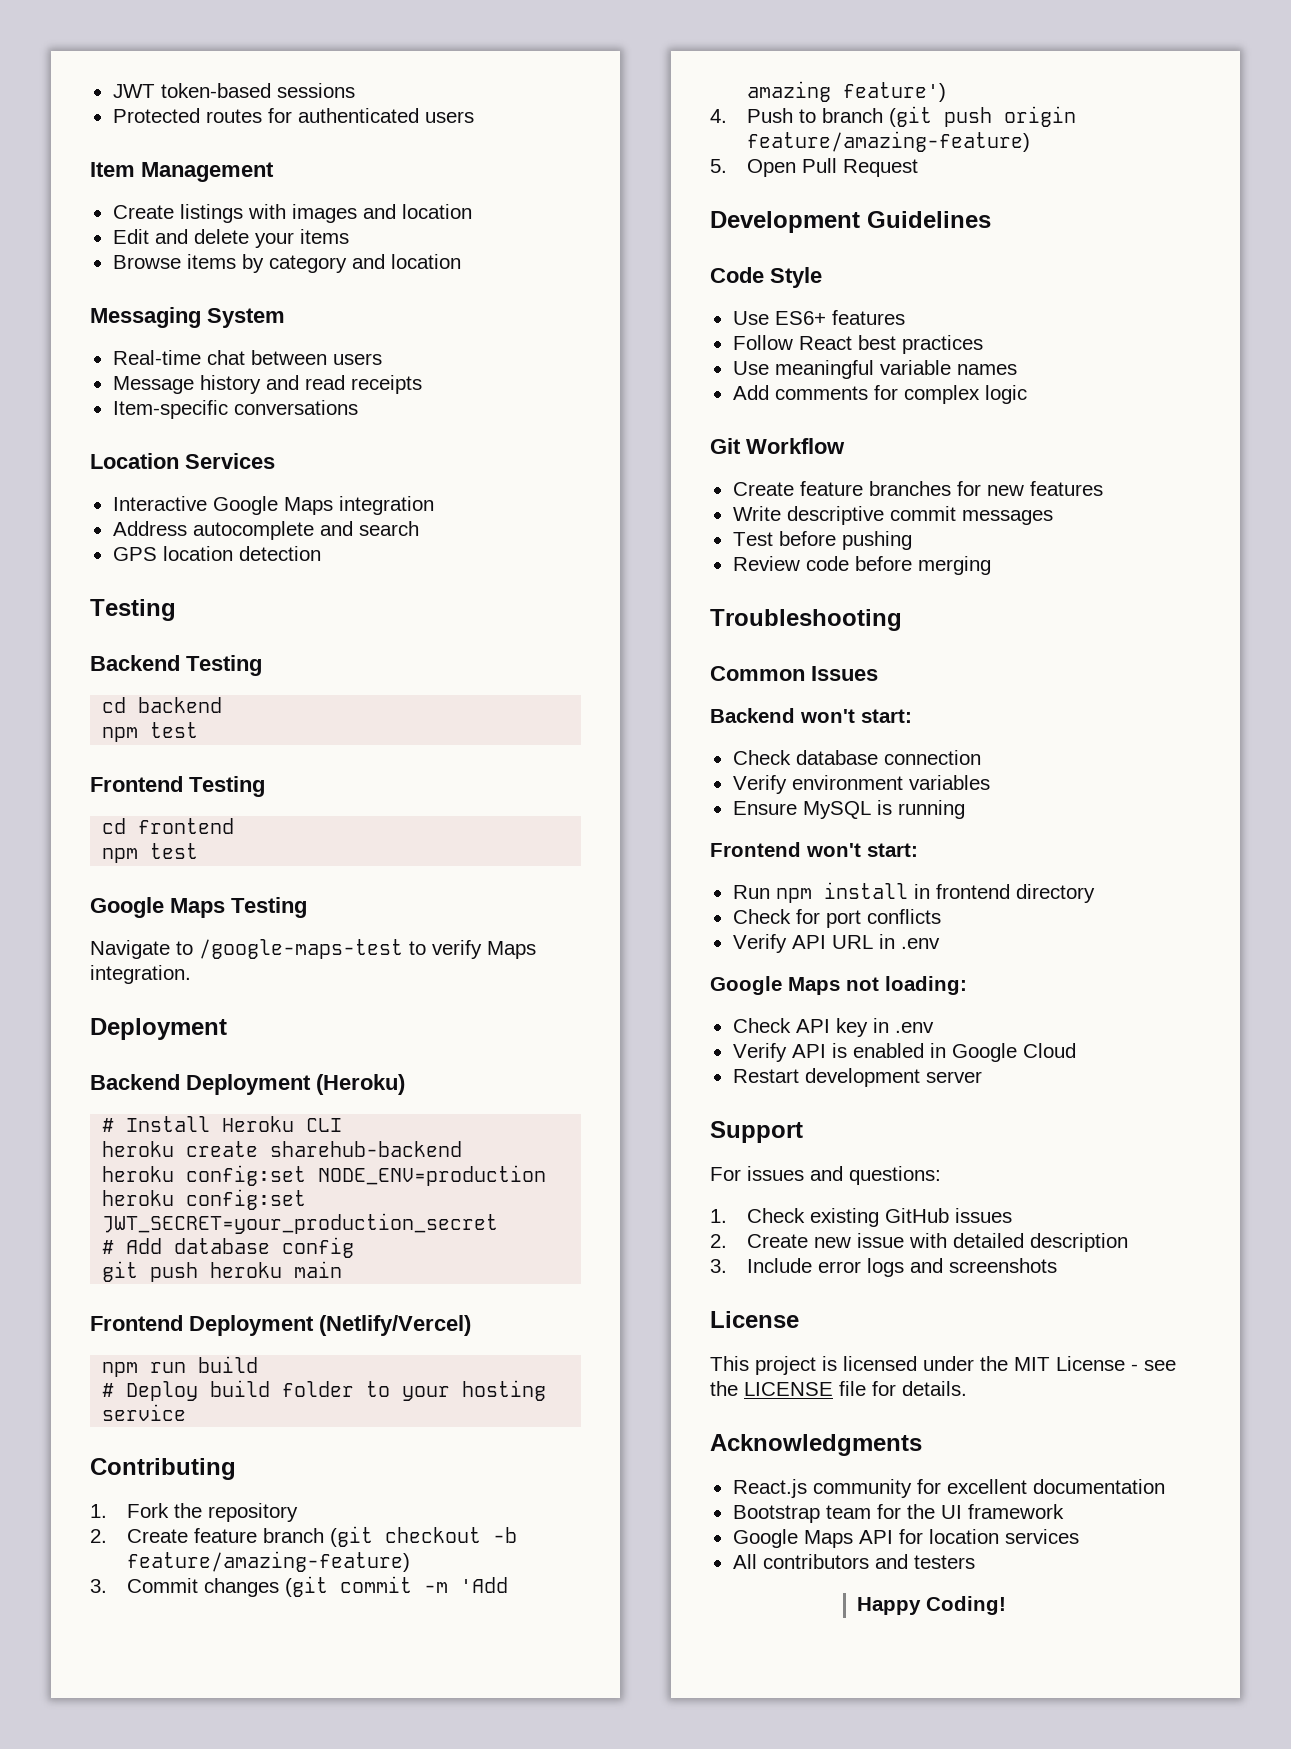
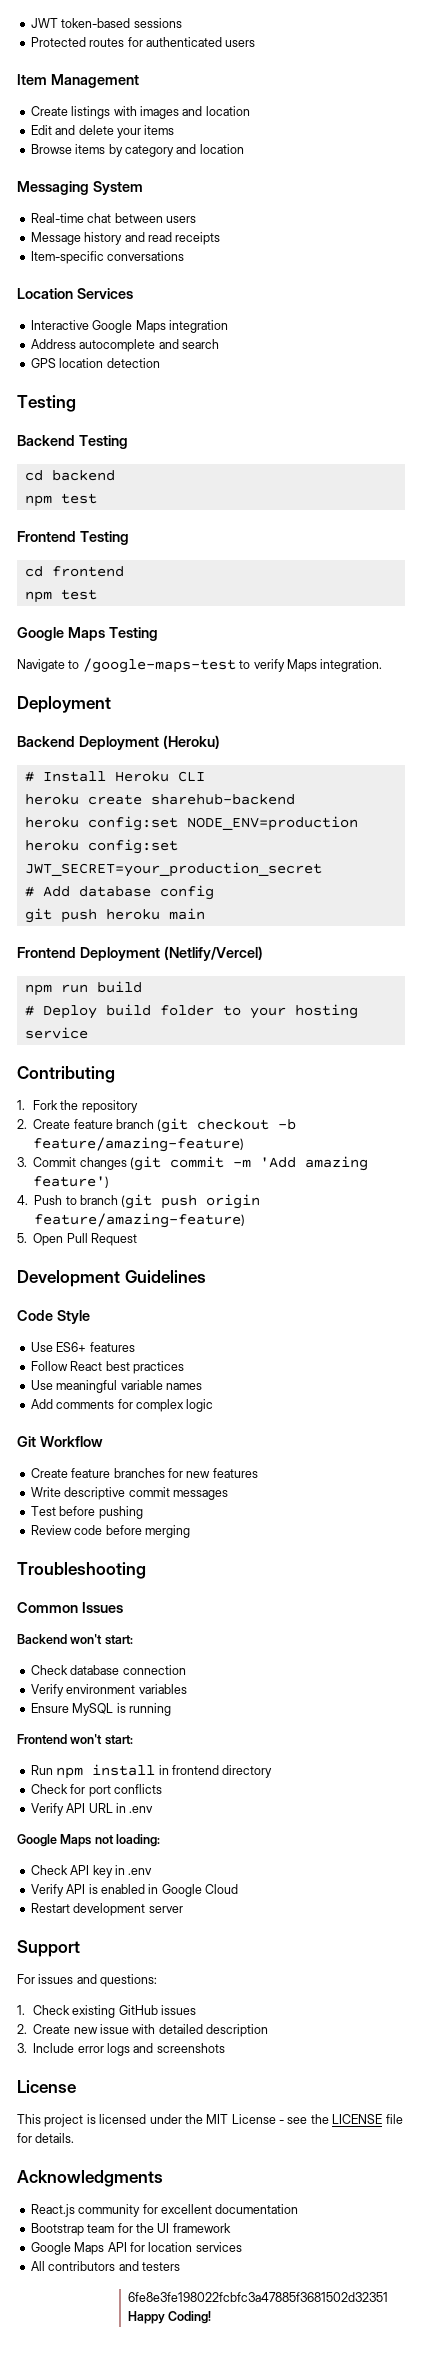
(975, 1562) none -> [128,2292,389,2302] 6fe8e3fe198022fcbfc3a47885f3681502d32351

